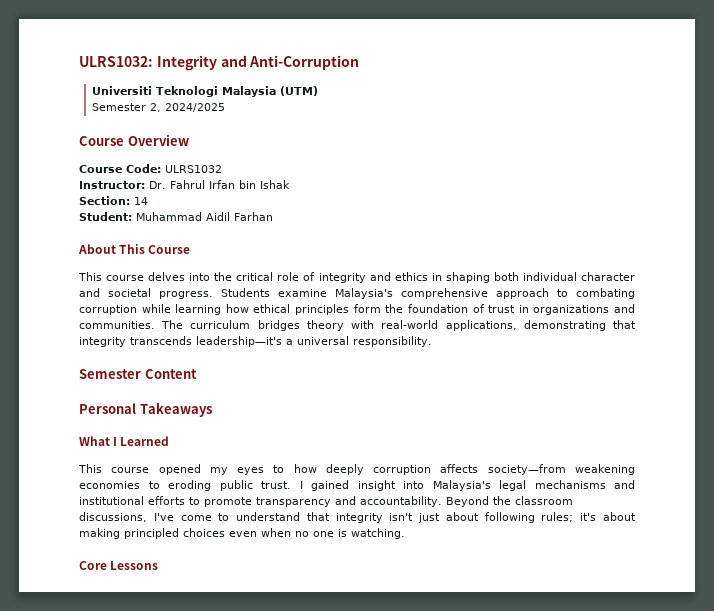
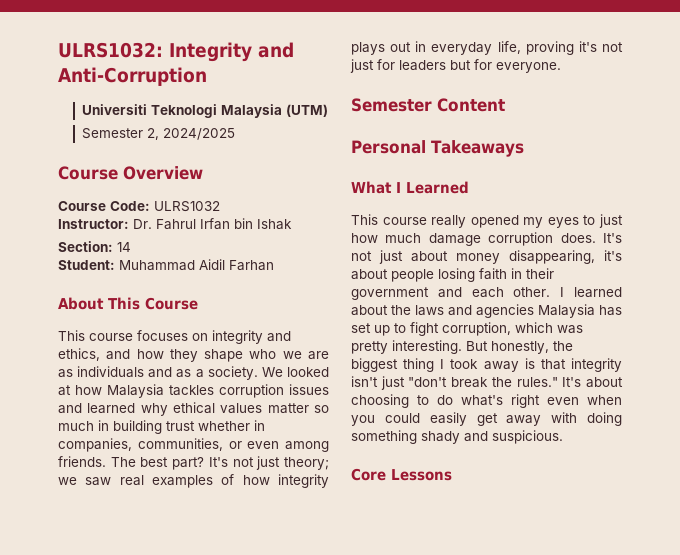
[148,272,635,283] [79,288,635,299] [79,304,636,315] [79,320,636,331] [79,336,432,347] delves into the critical role of integrity and ethics in shaping both individual character and societal progress. Students examine Malaysia's comprehensive approach to combating corruption while learning how ethical principles form the foundation of trust in organizations and communities. The curriculum bridges theory with real-world applications, demonstrating that integrity transcends leadership—it's a universal responsibility. -> [137,330,291,344] [58,348,329,362] [58,366,329,380] [58,384,329,398] [58,402,329,416] [58,420,265,434] [58,438,329,452] [58,456,329,470] [58,474,329,488] [351,41,623,55] [350,59,561,73] focuses on integrity and ethics, and how they shape who we are as individuals and as a society. We looked at how Malaysia tackles corruption issues and learned why ethical values matter so much in building trust whether in companies, communities, or even among friends. The best part? It's not just theory; we saw real examples of how integrity plays out in everyday life, proving it's not just for leaders but for everyone.
(150, 470) none -> [431,215,467,228] really
[293,464,635,475] [79,480,635,491] [79,496,573,507] [79,512,636,523] [79,528,405,539] how deeply corruption affects society—from weakening economies to eroding public trust. I gained insight into Malaysia's legal mechanisms and institutional efforts to promote transparency and accountability. Beyond the classroom discussions, I've come to understand that integrity isn't just about following rules; it's about making principled choices even when no one is watching. -> [599,214,623,228] [351,232,622,246] [351,250,622,264] [351,268,554,282] [351,287,622,300] [351,304,622,318] [351,322,583,336] [351,340,573,354] [351,358,622,372] [351,376,623,390] [351,394,622,408] [351,412,622,426] [351,430,563,444] just how much damage corruption does. It's not just about money disappearing, it's about people losing faith in their government and each other. I learned about the laws and agencies Malaysia has set up to fight corruption, which was pretty interesting. But honestly, the biggest thing I took away is that integrity isn't just "don't break the rules." It's about choosing to do what's right even when you could easily get away with doing something shady and suspicious.

